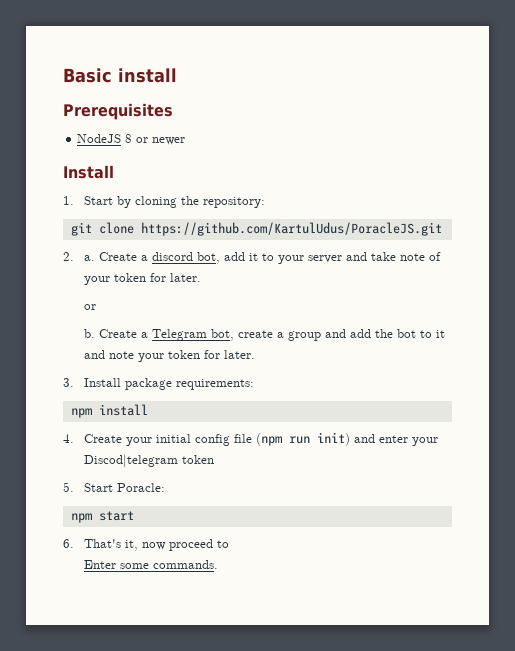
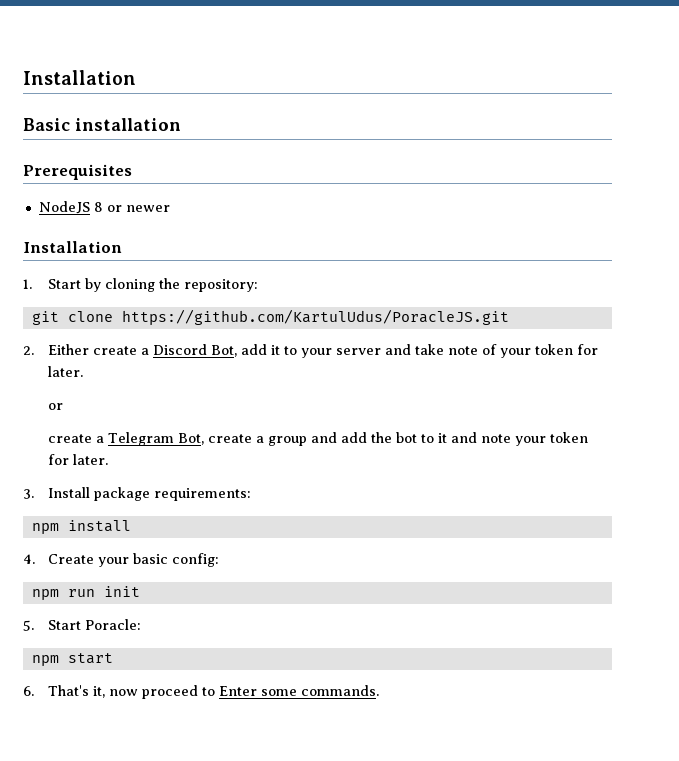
[63,68,177,83] Basic install -> [23,70,136,85] [23,118,181,131] Installation // Basic installation
[63,165,114,179] Install -> [23,241,122,253] Installation
[84,252,221,264] a. Create a discord bot, -> [48,344,238,357] Either create a Discord Bot,
[84,329,138,338] b. Create -> [48,434,93,443] create
[211,329,235,341] bot, -> [178,433,205,445] Bot,
[156,432,439,446] [84,454,215,468] initial config file (npm run init) and enter your Discod|telegram token -> [133,553,220,567] [31,586,140,600] basic config: // npm run init
(230, 544) // -> (216, 691) none

